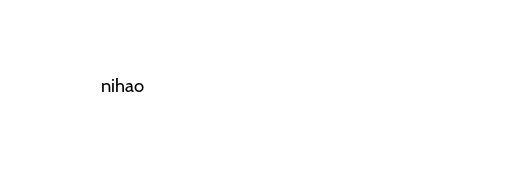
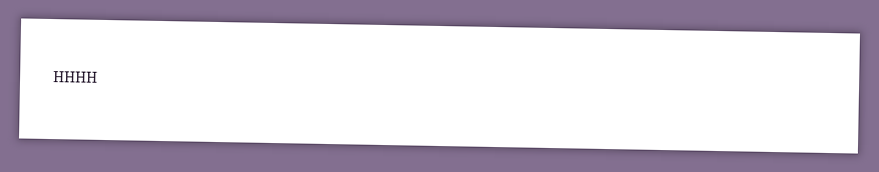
[101,78,144,92] nihao -> [53,71,98,83] HHHH

